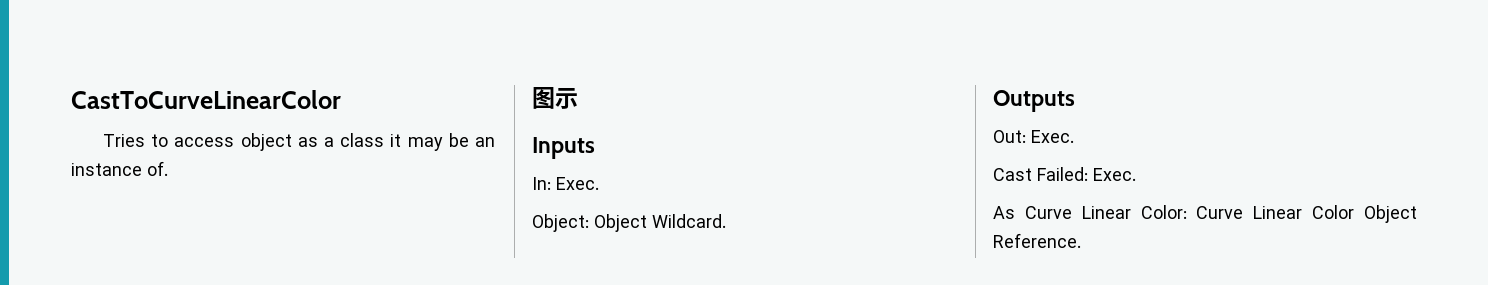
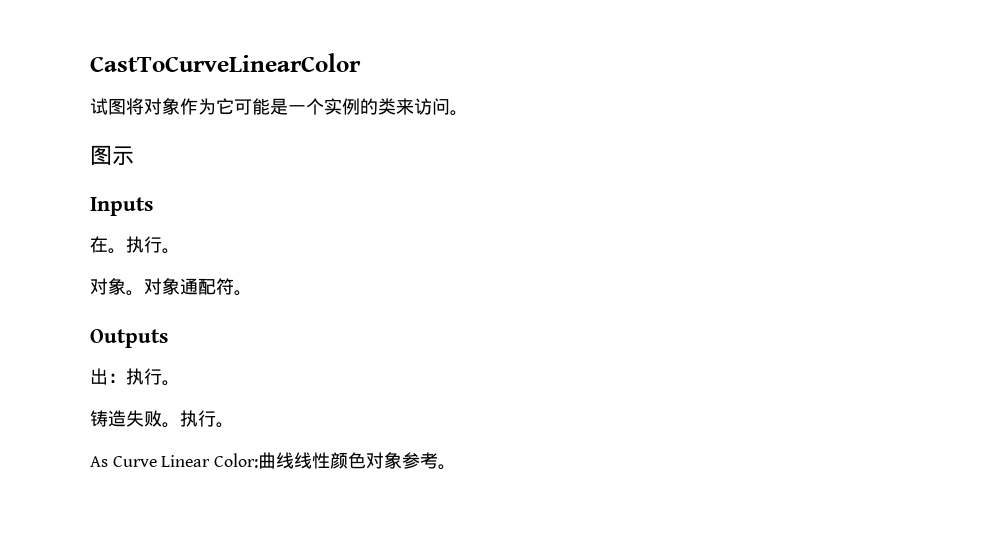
[103,133,496,151] [71,161,168,176] [532,87,578,109] [532,137,595,159] [532,177,599,190] [532,214,726,232] [993,90,1075,112] [993,130,1074,143] [993,167,1136,181] Tries to access object as a class it may be an instance of. // 图示 // Inputs // In: Exec. // Object: Object Wildcard. // Outputs // Out: Exec. // Cast Failed: Exec. -> [90,98,468,116] [90,145,134,165] [90,197,153,216] [90,236,180,254] [90,278,252,296] [90,329,168,348] [90,368,180,386] [90,410,234,428] 试图将对象作为它可能是一个实例的类来访问。 // 图示 // Inputs // 在。执行。 // 对象。对象通配符。 // Outputs // 出：执行。 // 铸造失败。执行。
[1196,205,1417,223] [993,233,1081,248] Curve Linear Color Object Reference. -> [258,452,457,470] 曲线线性颜色对象参考。

